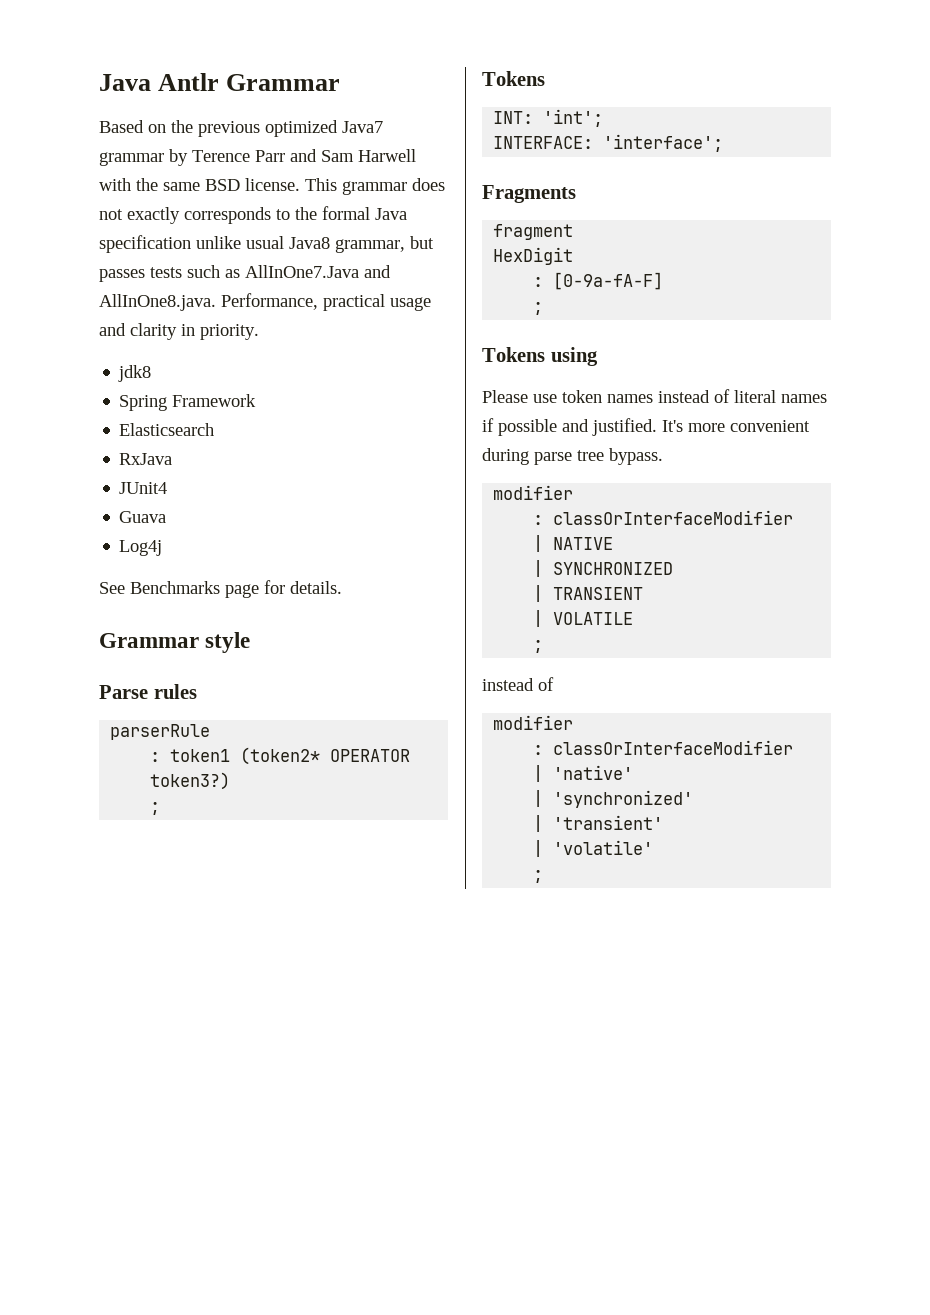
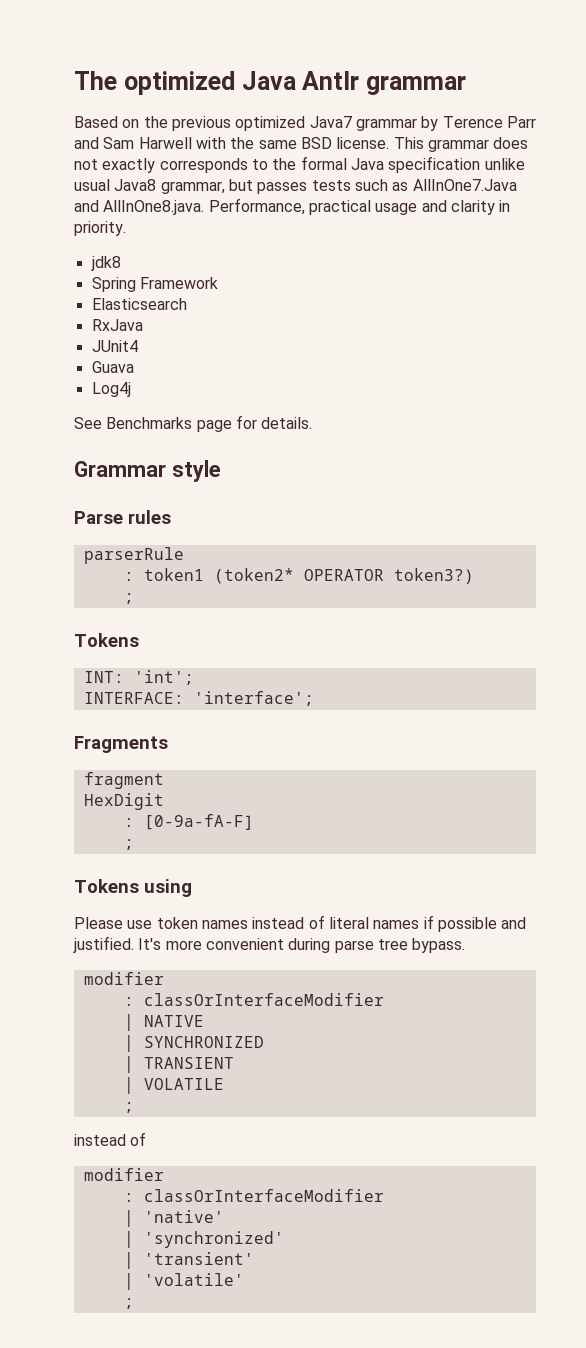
(99, 82) none -> [74,71,235,95] The optimized
[226,74,341,91] Grammar -> [366,76,466,95] grammar

